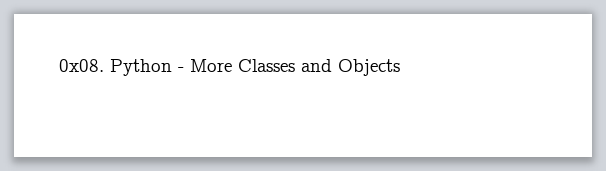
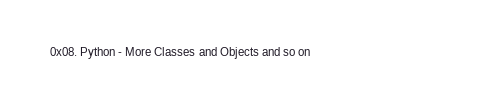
(400, 67) none -> [261,47,310,56] and so on

